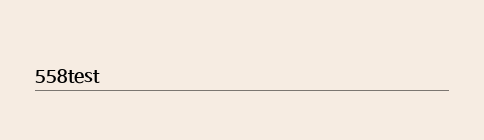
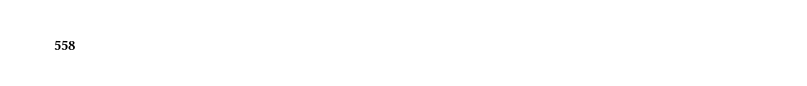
[35,69,100,84] 558test -> [54,40,75,50] 558

